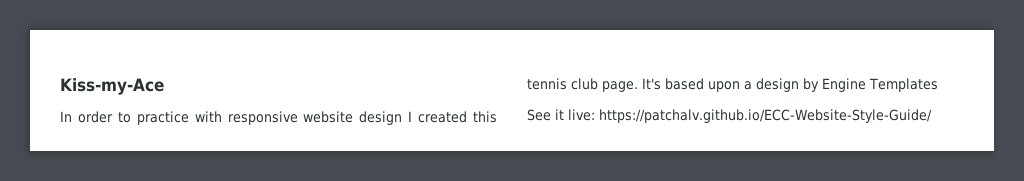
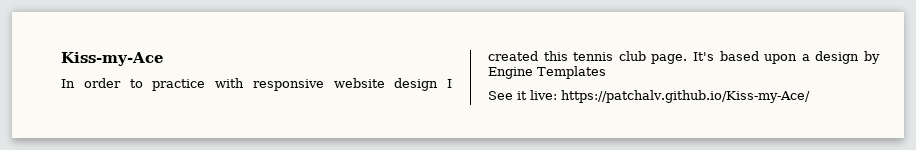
[599,109,932,123] https://patchalv.github.io/ECC-Website-Style-Guide/ -> [561,90,810,103] https://patchalv.github.io/Kiss-my-Ace/

